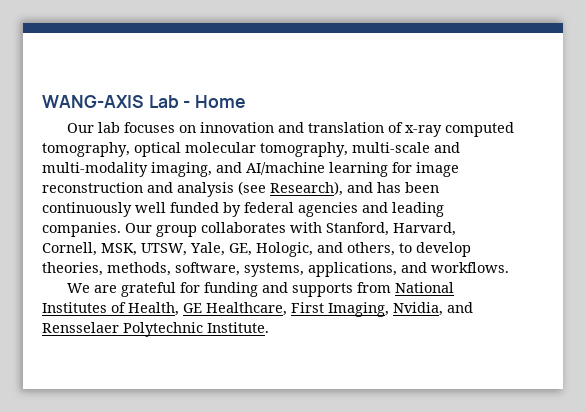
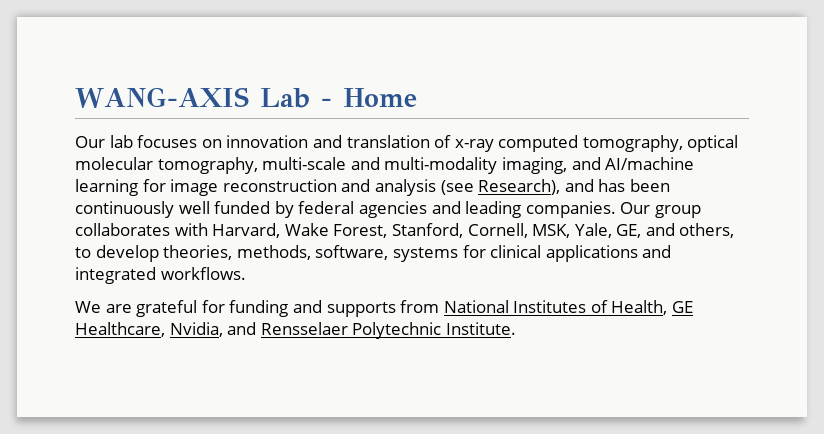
[326,222,456,236] Stanford, Harvard, -> [212,223,463,238] Harvard, Wake Forest, Stanford,
[141,243,187,256] UTSW, -> (571, 231) none
[256,242,313,257] Hologic, -> (642, 231) none
[244,262,427,277] systems, applications, and -> [392,245,672,262] [75,267,156,284] systems for clinical applications and integrated
[291,302,389,317] First Imaging, -> (165, 329) none

